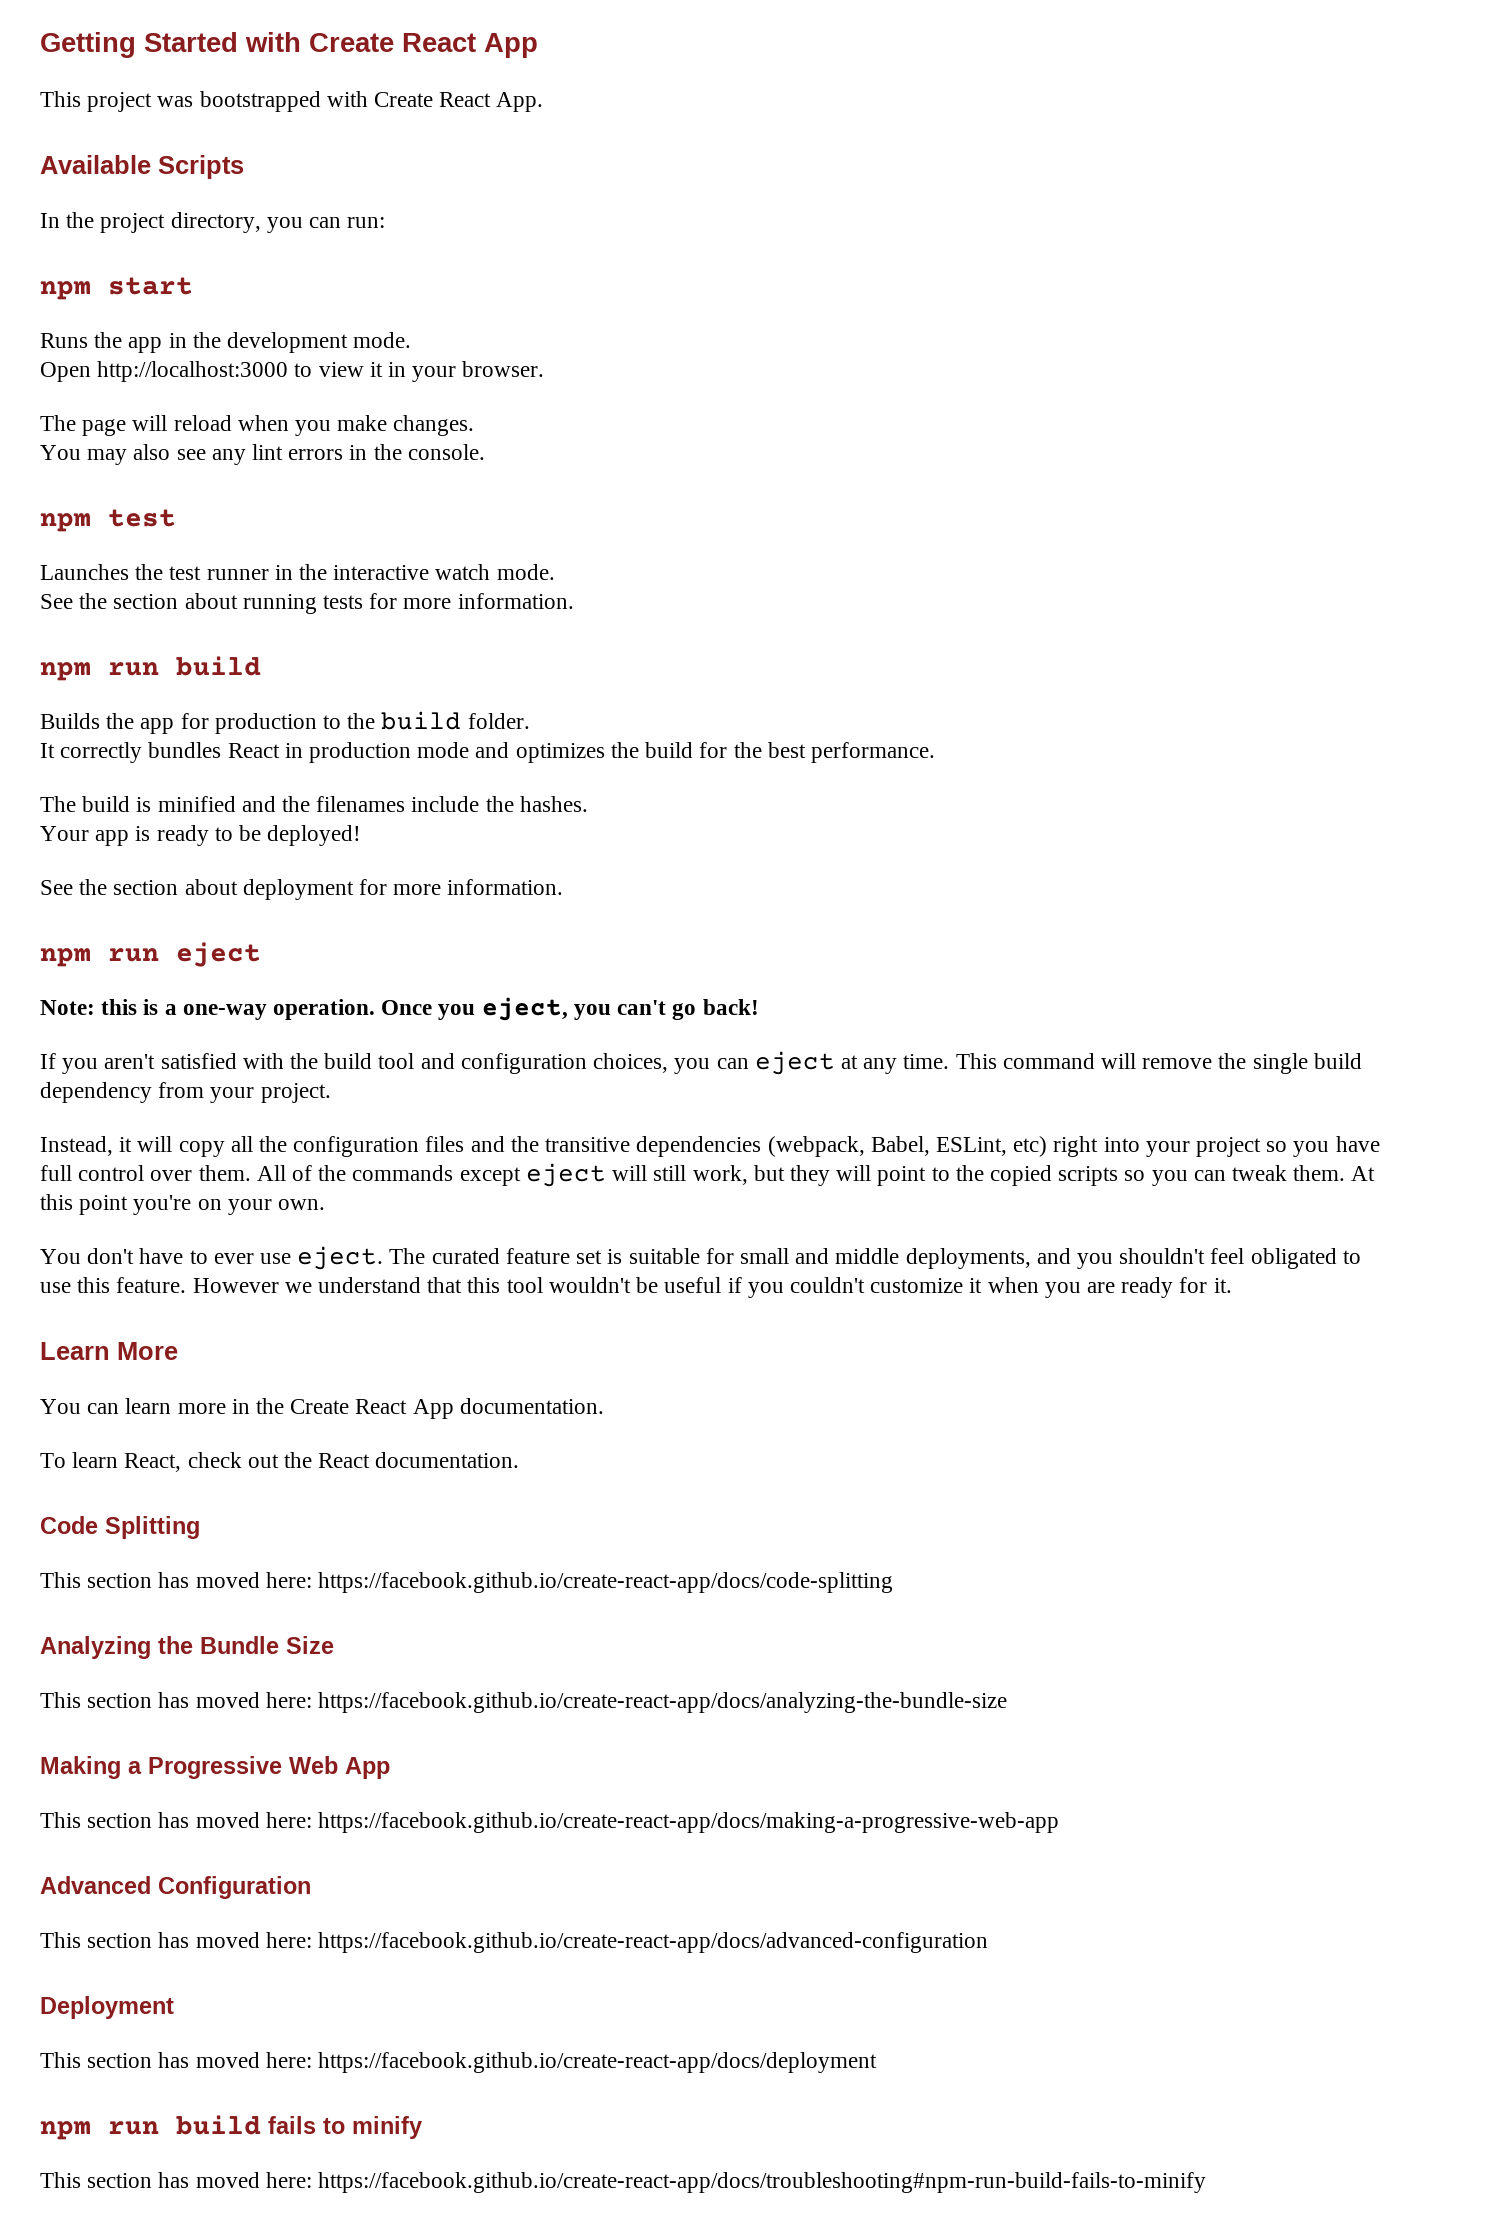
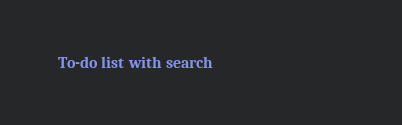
[40,32,538,58] [40,91,544,112] [40,155,244,179] [40,212,386,233] [40,277,193,300] [40,332,412,353] [40,361,545,382] [40,415,475,436] [40,444,485,465] [40,509,176,532] [40,564,555,580] [40,593,574,614] [40,656,261,681] [40,711,530,734] [40,742,935,763] [40,796,588,812] [40,825,362,846] [40,879,564,900] [40,942,261,967] [40,997,759,1021] [40,1051,1362,1075] [40,1082,331,1103] [40,1136,1380,1157] [40,1163,1376,1187] [40,1194,326,1215] [40,1246,1361,1270] [40,1277,1232,1298] [40,1342,178,1360] [40,1398,604,1419] [40,1452,520,1472] [40,1516,200,1539] [40,1572,894,1593] [40,1636,334,1659] [40,1692,1008,1713] [40,1756,390,1779] [40,1812,1060,1833] [40,1876,311,1899] [40,1932,989,1953] [40,1996,174,2019] [40,2052,878,2073] [40,2115,422,2140] [40,2172,1207,2193] Getting Started with Create React App // This project was bootstrapped with Create React App. // Available Scripts // In the project directory, you can run: // npm start // Runs the app in the development mode. // Open http://localhost:3000 to view it in your browser. // The page will reload when you make changes. // You may also see any lint errors in the console. // npm test // Launches the test runner in the interactive watch mode. // See the section about running tests for more information. // npm run build // Builds the app for production to the build folder. // It correctly bundles React in production mode and optimizes the build for the best performance. // The build is minified and the filenames include the hashes. // Your app is ready to be deployed! // See the section about deployment for more information. // npm run eject // Note: this is a one-way operation. Once you eject, you can't go back! // If you aren't satisfied with the build tool and configuration choices, you can eject at any time. This command will remove the single build dependency from your project. // Instead, it will copy all the configuration files and the transitive dependencies (webpack, Babel, ESLint, etc) right into your project so you have full control over them. All of the commands except eject will still work, but they will point to the copied scripts so you can tweak them. At this point you're on your own. // You don't have to ever use eject. The curated feature set is suitable for small and middle deployments, and you shouldn't feel obligated to use this feature. However we understand that this tool wouldn't be useful if you couldn't customize it when you are ready for it. // Learn More // You can learn more in the Create React App documentation. // To learn React, check out the React documentation. // Code Splitting // This section has moved here: https://facebook.github.io/create-react-app/docs/code-splitting // Analyzing the Bundle Size // This section has moved here: https://facebook.github.io/create-react-app/docs/analyzing-the-bundle-size // Making a Progressive Web App // This section has moved here: https://facebook.github.io/create-react-app/docs/making-a-progressive-web-app // Advanced Configuration // This section has moved here: https://facebook.github.io/create-react-app/docs/advanced-configuration // Deployment // This section has moved here: https://facebook.github.io/create-react-app/docs/deployment // npm run build fails to minify // This section has moved here: https://facebook.github.io/create-react-app/docs/troubleshooting#npm-run-build-fails-to-minify -> [58,56,213,68] To-do list with search

